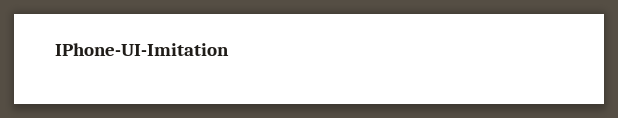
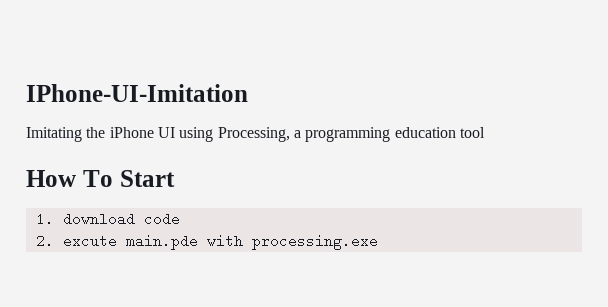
(229, 49) none -> [26,127,485,142] [26,170,175,187] [35,212,180,226] [35,234,378,250] // Imitating the iPhone UI using Processing, a programming education tool // How To Start // 1. download code // 2. excute main.pde with processing.exe

